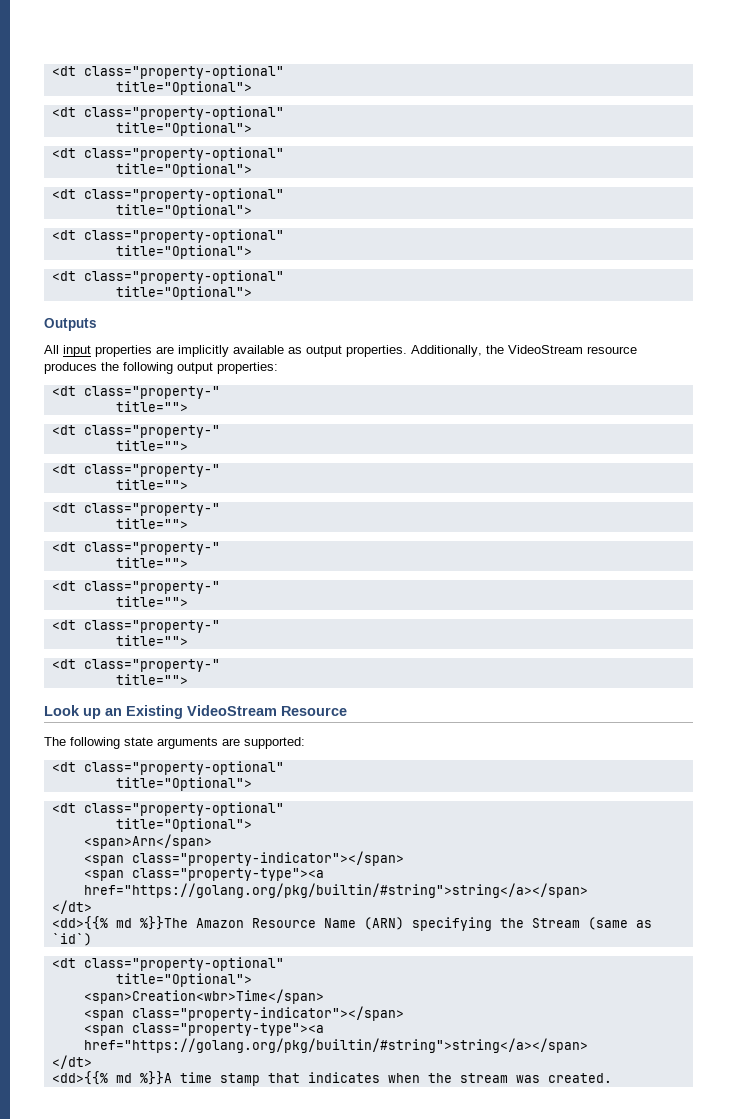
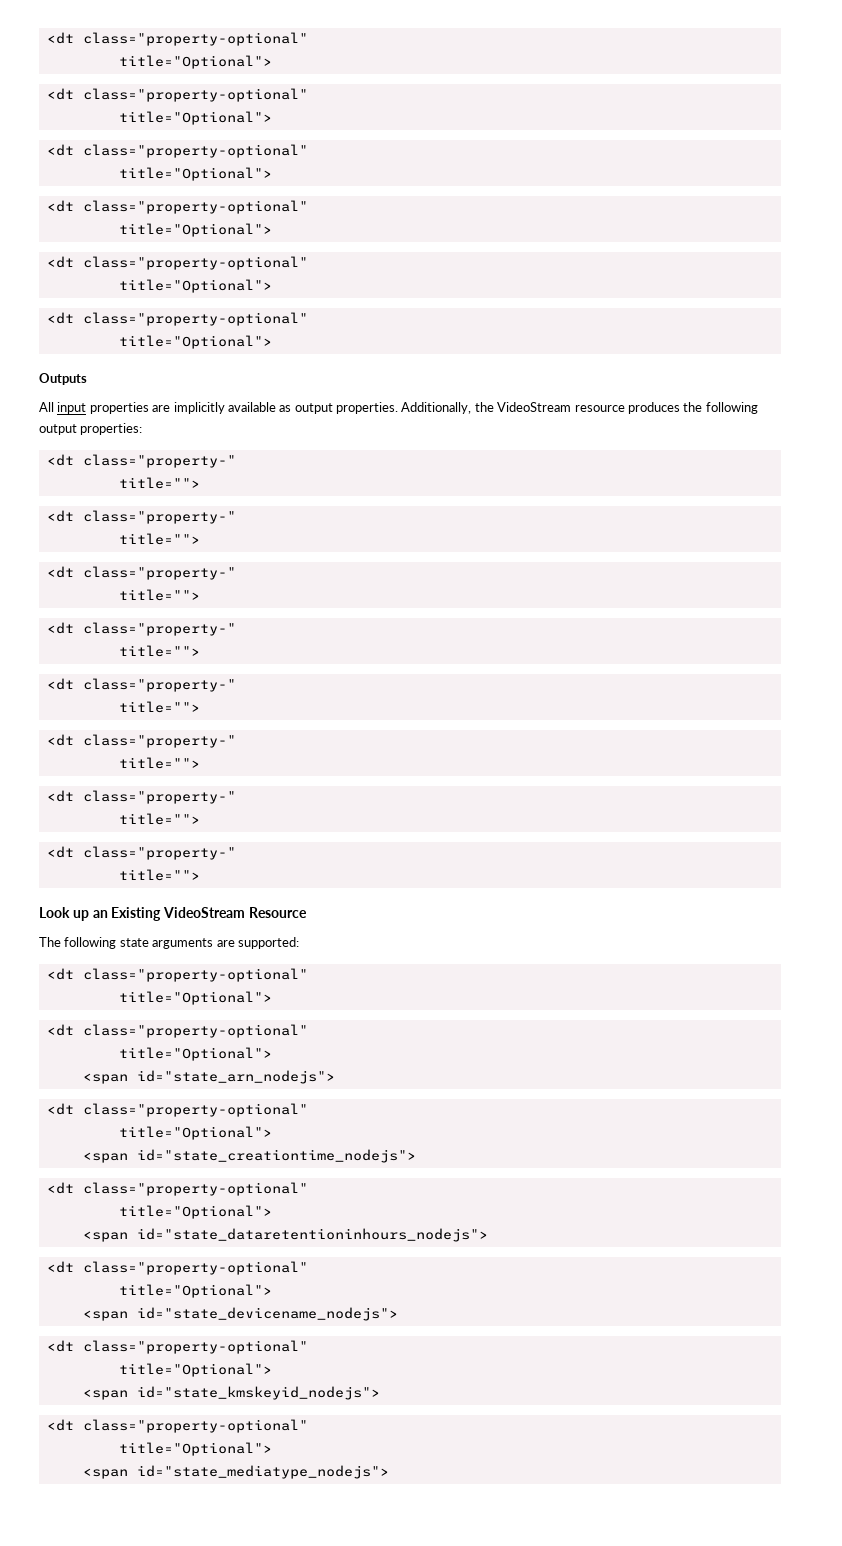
[83,834,212,849] [83,851,404,866] [83,868,324,881] [83,883,588,898] [51,900,92,914] [51,916,652,931] [51,933,92,946] [51,957,284,971] [115,973,252,987] [83,989,324,1004] [83,1006,404,1021] [83,1023,324,1036] [83,1038,588,1053] [51,1055,92,1069] [51,1071,612,1086] // <span>Arn</span> // <span class="property-indicator"></span> // <span class="property-type"><a href="https://golang.org/pkg/builtin/#string">string</a></span> // </dt> // <dd>{{% md %}}The Amazon Resource Name (ARN) specifying the Stream (same as `id`) // <dt class="property-optional" // title="Optional"> // <span>Creation<wbr>Time</span> // <span class="property-indicator"></span> // <span class="property-type"><a href="https://golang.org/pkg/builtin/#string">string</a></span> // </dt> // <dd>{{% md %}}A time stamp that indicates when the stream was created. -> [82,1070,335,1084] [46,1103,308,1117] [118,1126,272,1140] [82,1149,416,1163] [46,1182,308,1196] [118,1205,272,1219] [82,1228,488,1242] [46,1261,308,1275] [118,1284,272,1298] [82,1307,398,1321] [46,1340,308,1354] [118,1363,272,1377] [82,1386,380,1400] [46,1419,308,1433] [118,1442,272,1456] [82,1465,389,1479] // <span id="state_arn_nodejs"> // <dt class="property-optional" // title="Optional"> // <span id="state_creationtime_nodejs"> // <dt class="property-optional" // title="Optional"> // <span id="state_dataretentioninhours_nodejs"> // <dt class="property-optional" // title="Optional"> // <span id="state_devicename_nodejs"> // <dt class="property-optional" // title="Optional"> // <span id="state_kmskeyid_nodejs"> // <dt class="property-optional" // title="Optional"> // <span id="state_mediatype_nodejs">

